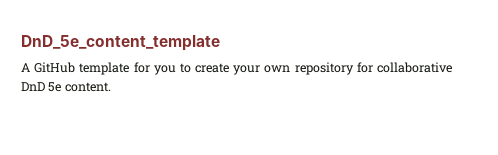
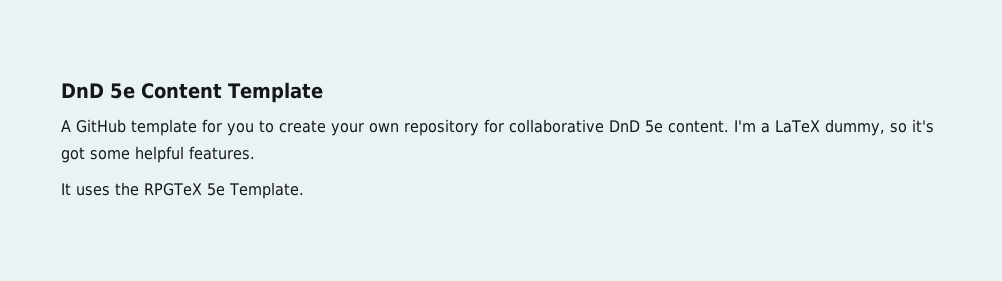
[21,35,220,51] DnD_5e_content_template -> [61,82,323,103] DnD 5e Content Template
(111, 87) none -> [734,119,934,136] [61,146,255,163] [61,182,304,199] I'm a LaTeX dummy, so it's got some helpful features. // It uses the RPGTeX 5e Template.

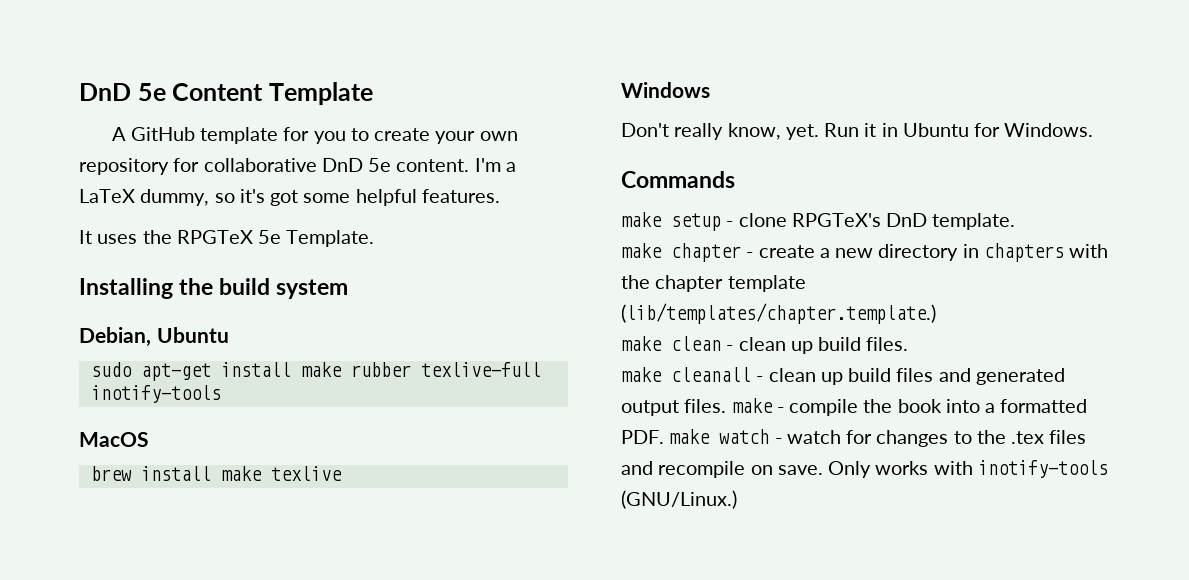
(304, 190) none -> [79,278,349,299] [79,327,229,347] [90,362,541,381] [90,385,221,403] [79,432,149,447] [90,466,342,481] [621,82,710,98] [621,123,1094,140] [621,171,735,188] [621,212,1016,231] [621,243,1109,262] [621,275,806,292] [621,303,936,324] [621,336,909,354] [621,367,1065,385] [621,398,1088,416] [621,429,1087,447] [621,460,1108,478] [621,490,737,509] // Installing the build system // Debian, Ubuntu // sudo apt-get install make rubber texlive-full inotify-tools // MacOS // brew install make texlive // Windows // Don't really know, yet. Run it in Ubuntu for Windows. // Commands // make setup - clone RPGTeX's DnD template. // make chapter - create a new directory in chapters with the chapter template (lib/templates/chapter.template.) // make clean - clean up build files. // make cleanall - clean up build files and generated output files. make - compile the book into a formatted PDF. make watch - watch for changes to the .tex files and recompile on save. Only works with inotify-tools (GNU/Linux.)

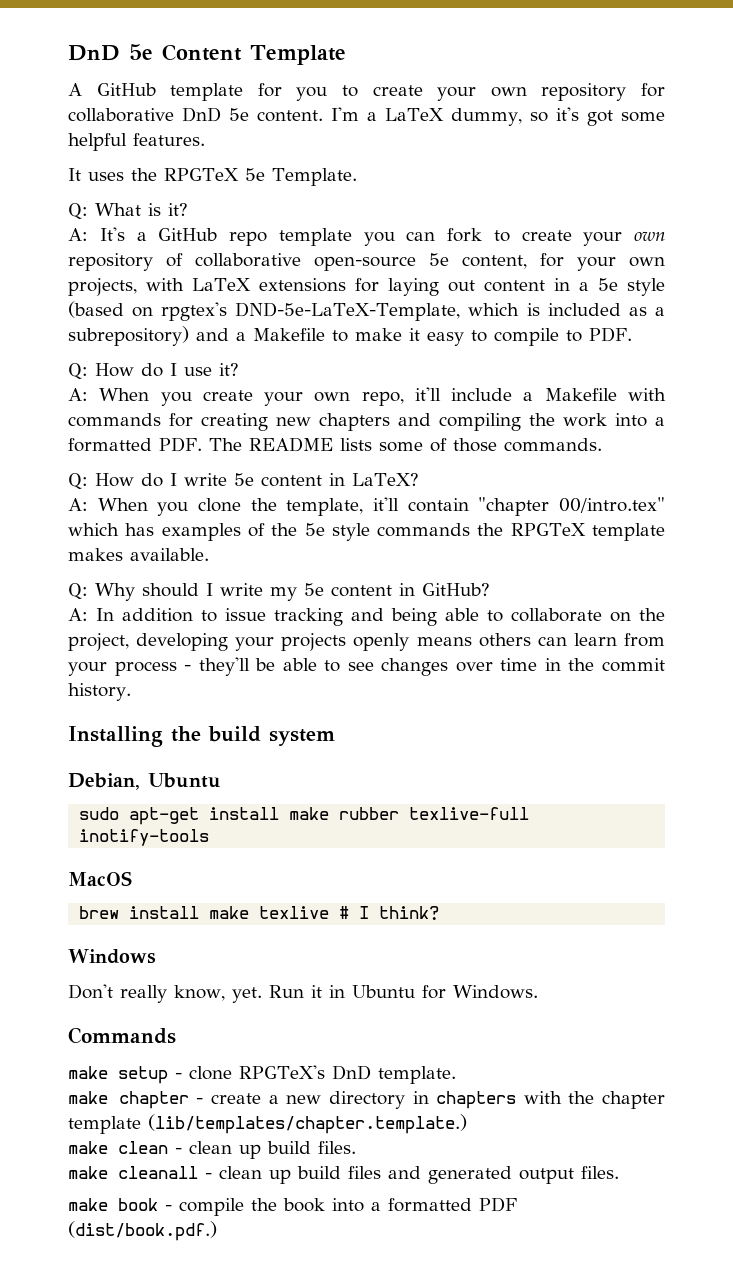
(375, 238) none -> [68,203,188,220] [68,227,665,246] [68,253,665,271] [68,278,665,296] [68,301,665,321] [68,326,632,346] [68,363,239,380] [68,387,666,406] [68,413,665,431] [68,437,602,452] [68,473,419,490] [68,497,665,516] [68,523,665,541] [68,548,209,561] [68,583,490,601] [68,608,665,626] [68,633,665,651] [68,657,666,676] [68,683,131,701] // Q: What is it? // A: It's a GitHub repo template you can fork to create your own repository of collaborative open-source 5e content, for your own projects, with LaTeX extensions for laying out content in a 5e style (based on rpgtex's DND-5e-LaTeX-Template, which is included as a subrepository) and a Makefile to make it easy to compile to PDF. // Q: How do I use it? // A: When you create your own repo, it'll include a Makefile with commands for creating new chapters and compiling the work into a formatted PDF. The README lists some of those commands. // Q: How do I write 5e content in LaTeX? // A: When you clone the template, it'll contain "chapter 00/intro.tex" which has examples of the 5e style commands the RPGTeX template makes available. // Q: Why should I write my 5e content in GitHub? // A: In addition to issue tracking and being able to collaborate on the project, developing your projects openly means others can learn from your process - they'll be able to see changes over time in the commit history.
(342, 473) none -> [339,906,440,921] # I think?
[731,398,773,413] make -> [68,1198,158,1211] // make book
[621,429,1087,447] [621,460,1108,478] [621,490,737,509] PDF. make watch - watch for changes to the .tex files and recompile on save. Only works with inotify-tools (GNU/Linux.) -> [479,1197,517,1212] [68,1221,217,1241] PDF (dist/book.pdf.)

